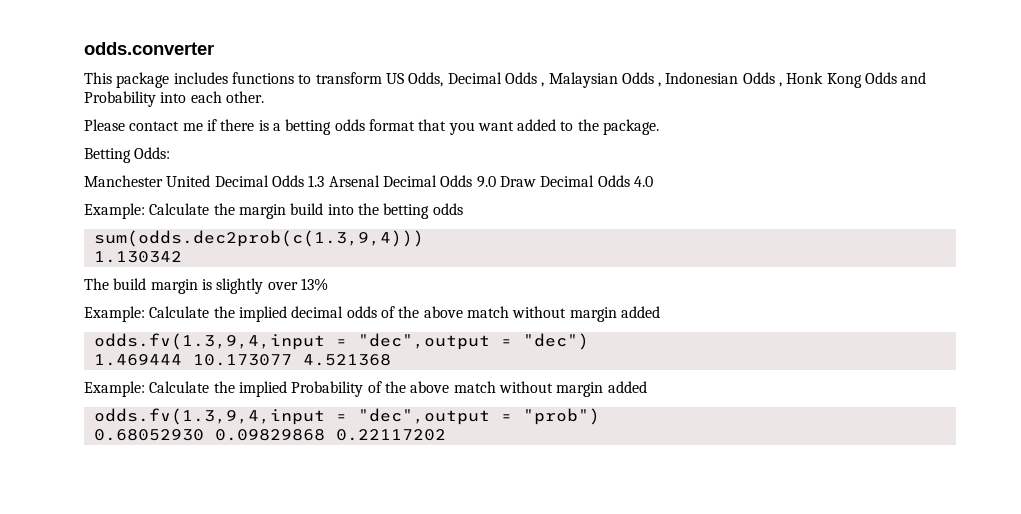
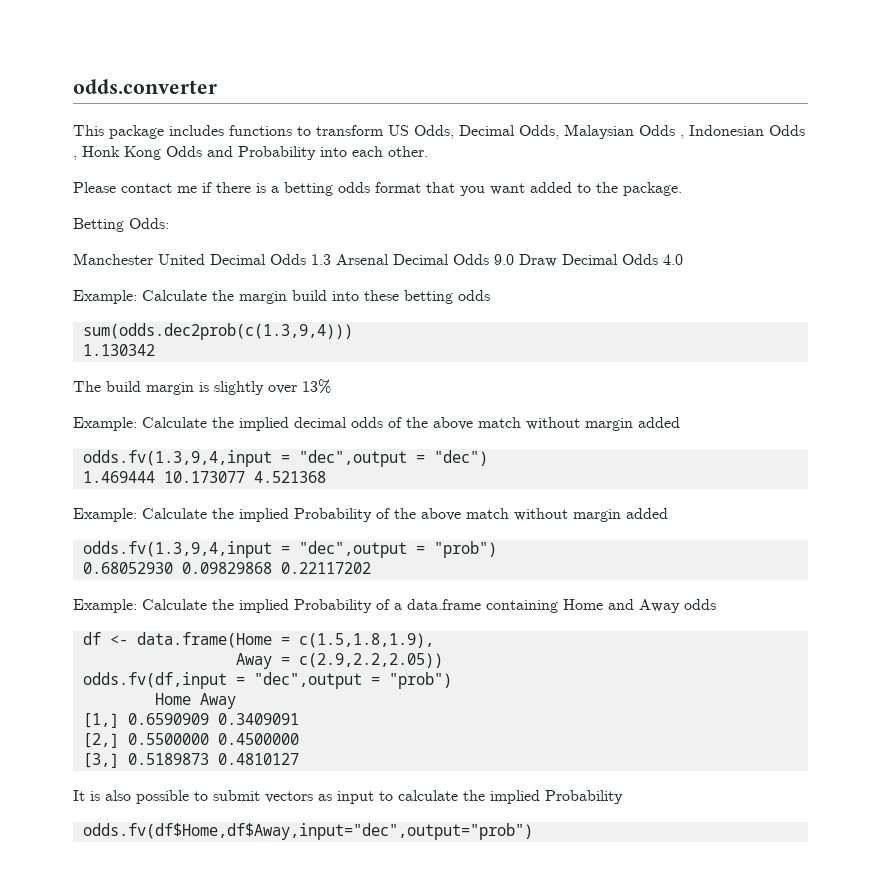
[504,72,545,87] Odds , -> [519,125,559,139] Odds,
[357,203,379,215] the -> [364,290,399,301] these
(446, 435) none -> [73,599,716,613] [82,632,434,648] [235,653,443,669] [82,672,452,689] [154,693,236,709] [82,713,299,728] [82,733,299,748] [82,753,299,768] [73,790,623,804] [82,823,533,840] // Example: Calculate the implied Probability of a data.frame containing Home and Away odds // df <- data.frame(Home = c(1.5,1.8,1.9), // Away = c(2.9,2.2,2.05)) // odds.fv(df,input = "dec",output = "prob") // Home Away // [1,] 0.6590909 0.3409091 // [2,] 0.5500000 0.4500000 // [3,] 0.5189873 0.4810127 // It is also possible to submit vectors as input to calculate the implied Probability // odds.fv(df$Home,df$Away,input="dec",output="prob")

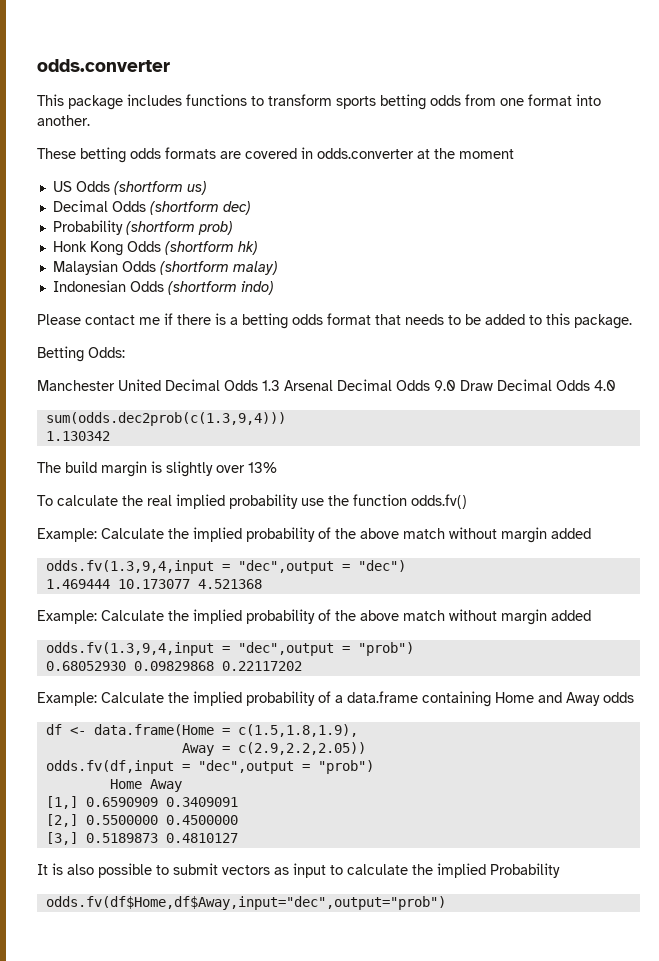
[388,124,805,139] [73,146,428,160] US Odds, Decimal Odds, Malaysian Odds , Indonesian Odds , Honk Kong Odds and Probability into each other. -> [336,94,601,110] [37,115,90,126] [37,147,514,163] [52,181,207,195] [52,200,251,215] [52,220,233,235] [52,241,258,256] [52,260,278,275] [52,280,274,295] sports betting odds from one format into another. // These betting odds formats are covered in odds.converter at the moment // US Odds (shortform us) // Decimal Odds (shortform dec) // Probability (shortform prob) // Honk Kong Odds (shortform hk) // Malaysian Odds (shortform malay) // Indonesian Odds (shortform indo)
[460,183,525,196] you want -> [405,314,481,325] needs to be
[596,182,618,193] the -> [546,313,570,325] this
[73,290,490,304] // Example: Calculate the margin build into these betting odds -> (616, 385) none
[73,417,383,431] // Example: Calculate the implied decimal odds -> [37,494,467,509] [37,527,315,542] // To calculate the real implied probability use the function odds.fv() // Example: Calculate the implied probability
[294,508,372,522] Probability -> [246,609,315,624] probability
[294,599,372,613] Probability -> [246,691,315,706] probability

